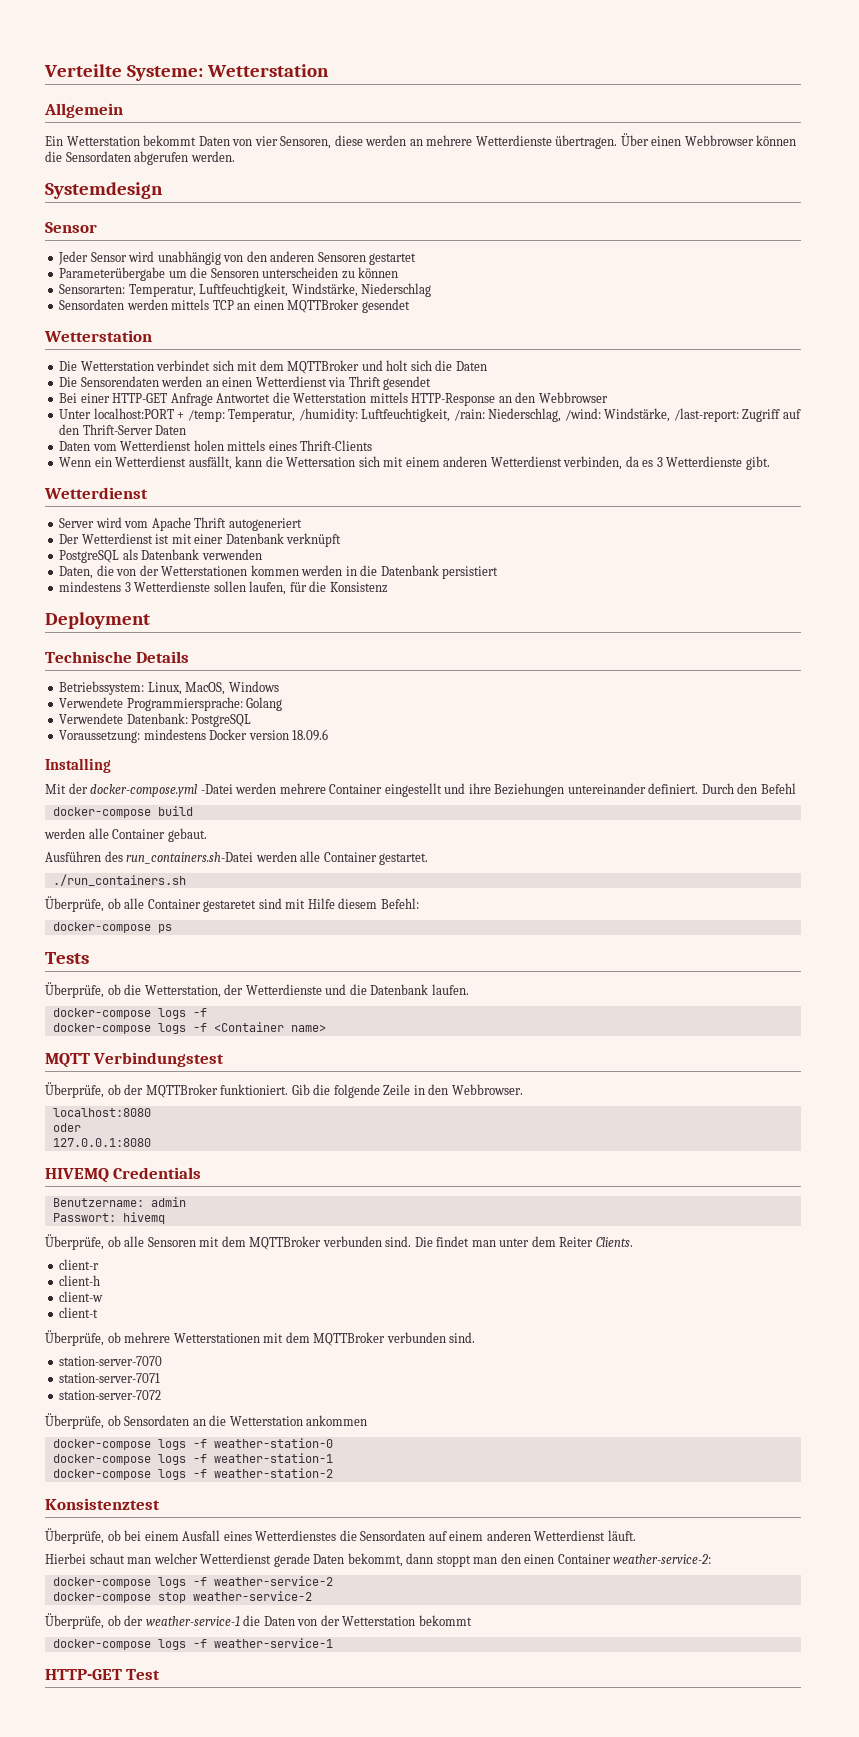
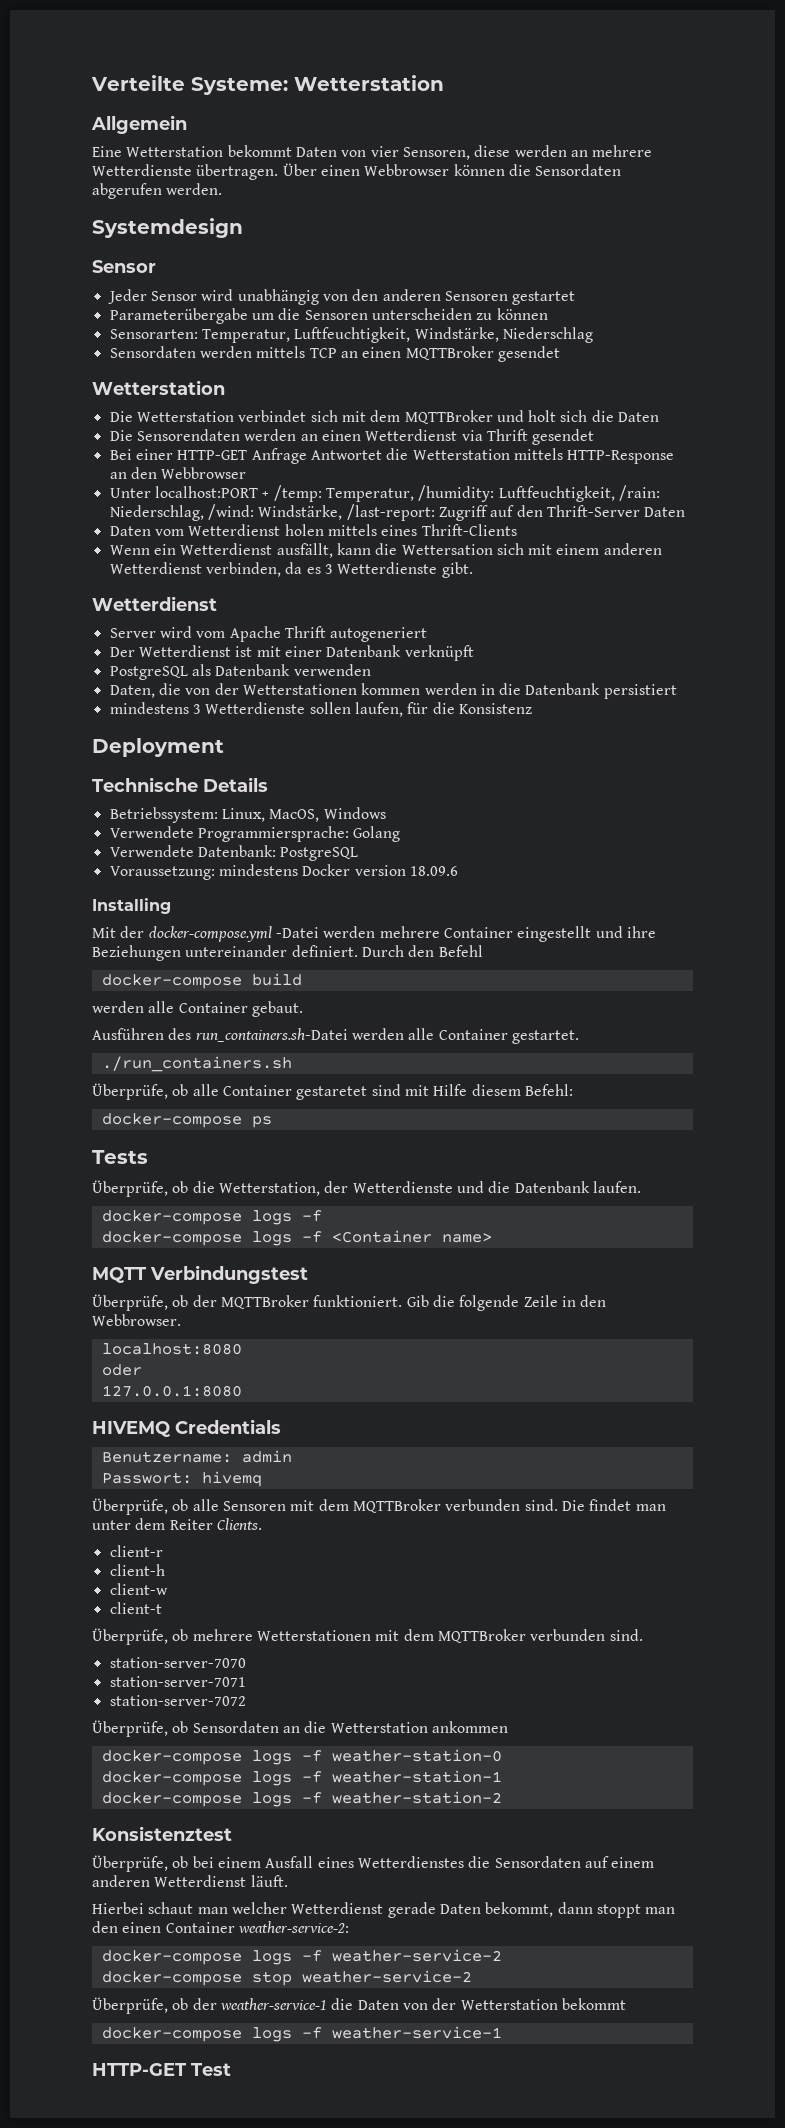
[45,136,63,146] Ein -> [92,146,122,157] Eine

